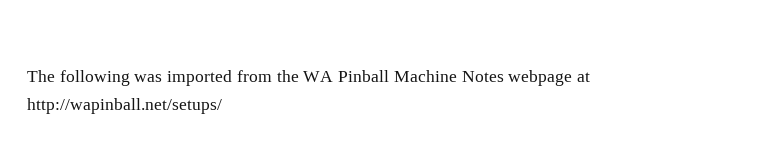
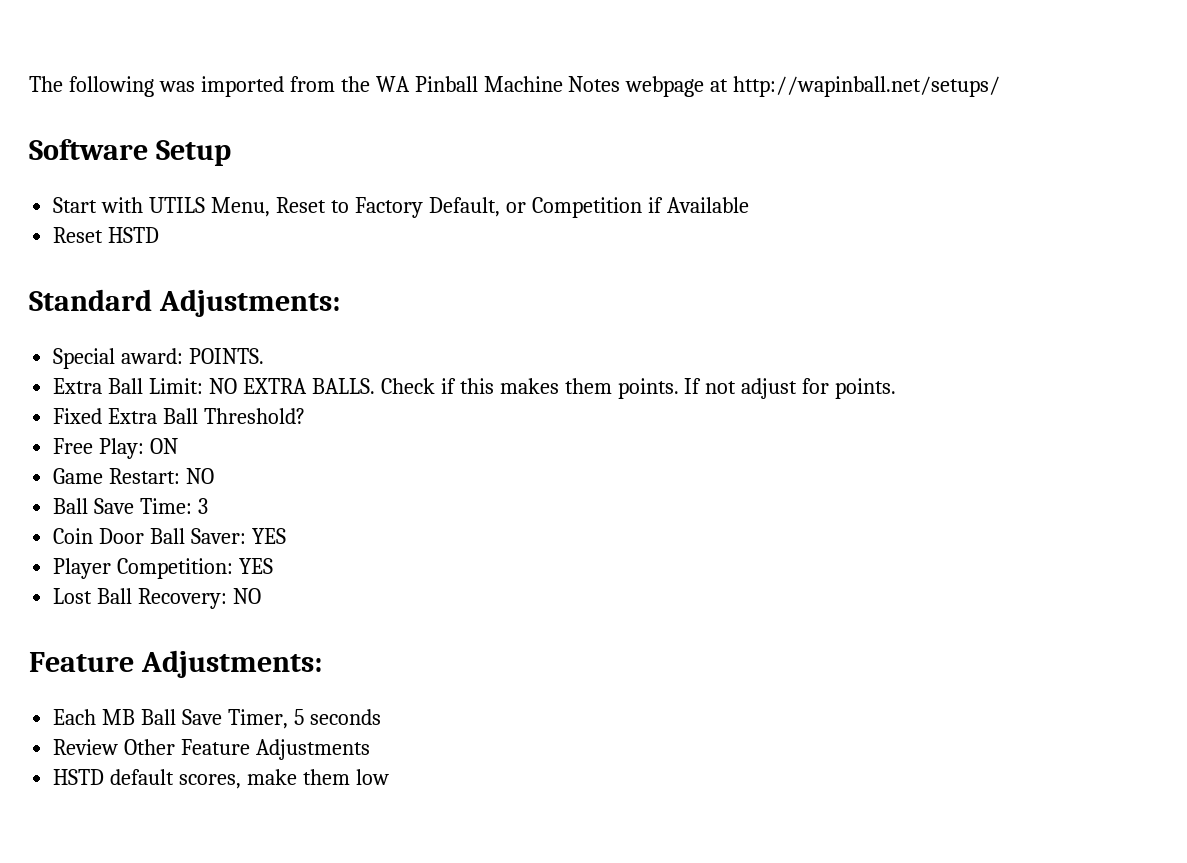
(222, 106) none -> [29,139,231,166] [53,197,749,218] [53,227,160,243] [29,289,340,317] [53,348,265,369] [53,378,897,399] [53,408,306,424] [53,438,179,459] [53,468,215,484] [53,498,209,514] [53,528,286,544] [53,558,274,579] [53,588,262,609] [29,650,322,678] [53,709,381,729] [53,739,371,760] [53,769,389,789] // Software Setup // Start with UTILS Menu, Reset to Factory Default, or Competition if Available // Reset HSTD // Standard Adjustments: // Special award: POINTS. // Extra Ball Limit: NO EXTRA BALLS. Check if this makes them points. If not adjust for points. // Fixed Extra Ball Threshold? // Free Play: ON // Game Restart: NO // Ball Save Time: 3 // Coin Door Ball Saver: YES // Player Competition: YES // Lost Ball Recovery: NO // Feature Adjustments: // Each MB Ball Save Timer, 5 seconds // Review Other Feature Adjustments // HSTD default scores, make them low

